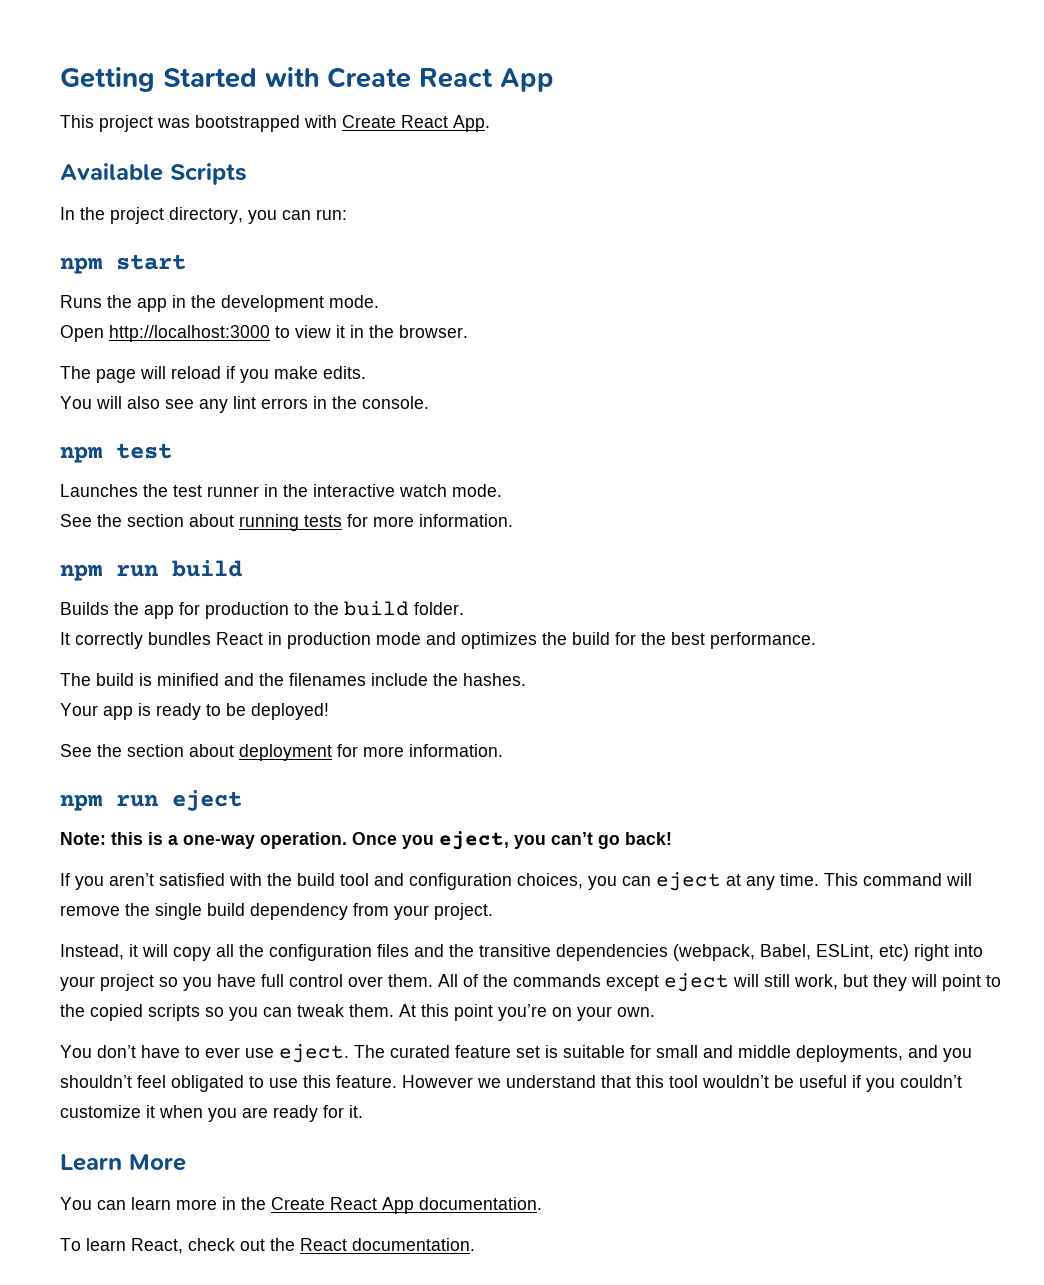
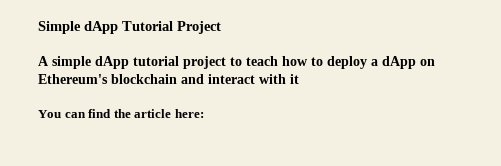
[60,67,554,92] [60,115,490,132] [60,163,247,185] [60,207,347,224] [60,254,186,274] [60,295,379,312] [60,325,468,342] [60,366,366,383] [60,396,429,413] [60,443,172,463] [60,484,502,497] [60,514,513,531] [60,560,242,581] [60,601,464,619] [60,632,816,649] [60,673,526,686] [60,703,329,720] [60,744,503,761] [60,790,242,811] [60,831,672,850] [60,872,972,891] [60,903,493,920] [60,944,983,961] [60,973,1001,992] [60,1004,655,1021] [60,1044,972,1063] [60,1075,962,1092] [60,1105,363,1122] [60,1154,186,1171] [60,1197,542,1214] [60,1238,475,1254] Getting Started with Create React App // This project was bootstrapped with Create React App. // Available Scripts // In the project directory, you can run: // npm start // Runs the app in the development mode. // Open http://localhost:3000 to view it in the browser. // The page will reload if you make edits. // You will also see any lint errors in the console. // npm test // Launches the test runner in the interactive watch mode. // See the section about running tests for more information. // npm run build // Builds the app for production to the build folder. // It correctly bundles React in production mode and optimizes the build for the best performance. // The build is minified and the filenames include the hashes. // Your app is ready to be deployed! // See the section about deployment for more information. // npm run eject // Note: this is a one-way operation. Once you eject, you can’t go back! // If you aren’t satisfied with the build tool and configuration choices, you can eject at any time. This command will remove the single build dependency from your project. // Instead, it will copy all the configuration files and the transitive dependencies (webpack, Babel, ESLint, etc) right into your project so you have full control over them. All of the commands except eject will still work, but they will point to the copied scripts so you can tweak them. At this point you’re on your own. // You don’t have to ever use eject. The curated feature set is suitable for small and middle deployments, and you shouldn’t feel obligated to use this feature. However we understand that this tool wouldn’t be useful if you couldn’t customize it when you are ready for it. // Learn More // You can learn more in the Create React App documentation. // To learn React, check out the React documentation. -> [38,21,221,34] [38,56,435,69] [38,74,299,84] [38,109,204,118] Simple dApp Tutorial Project // A simple dApp tutorial project to teach how to deploy a dApp on Ethereum's blockchain and interact with it // You can find the article here:

